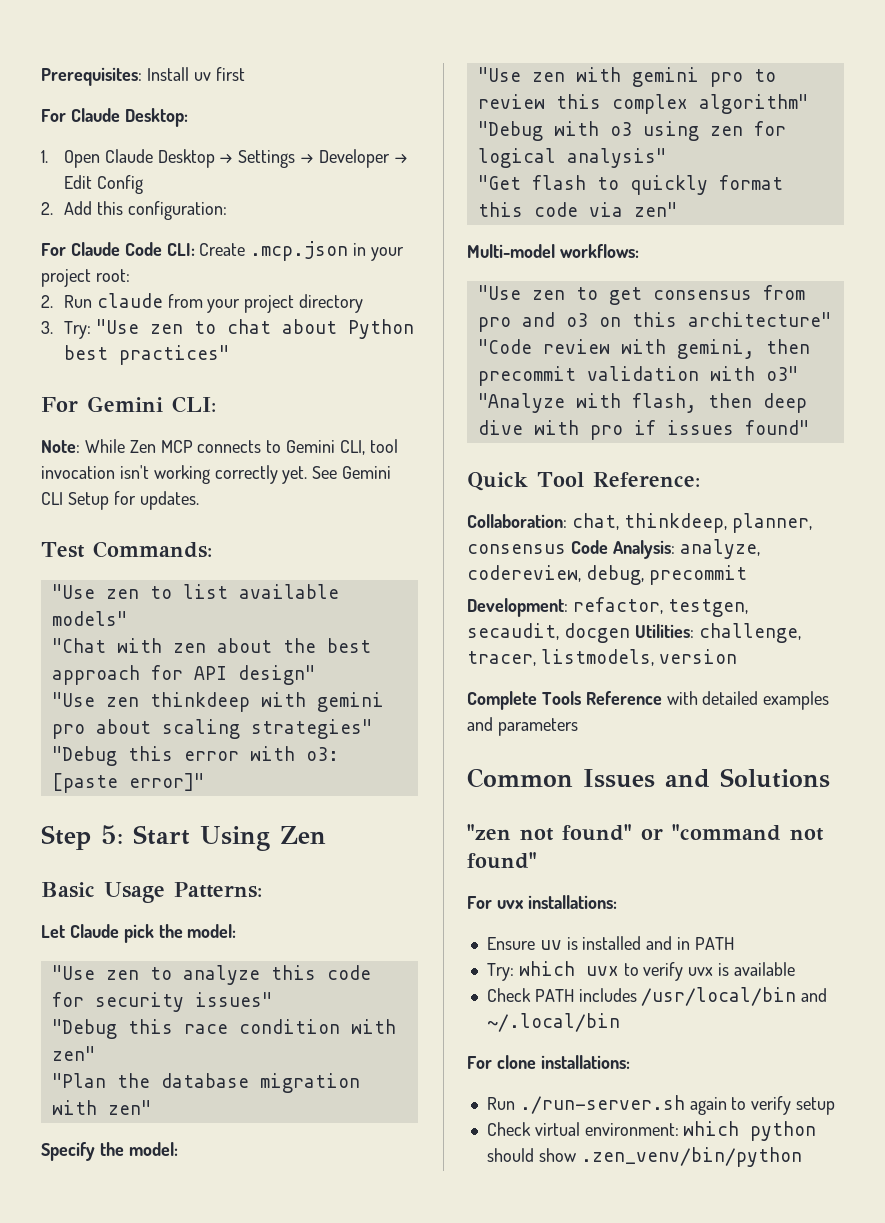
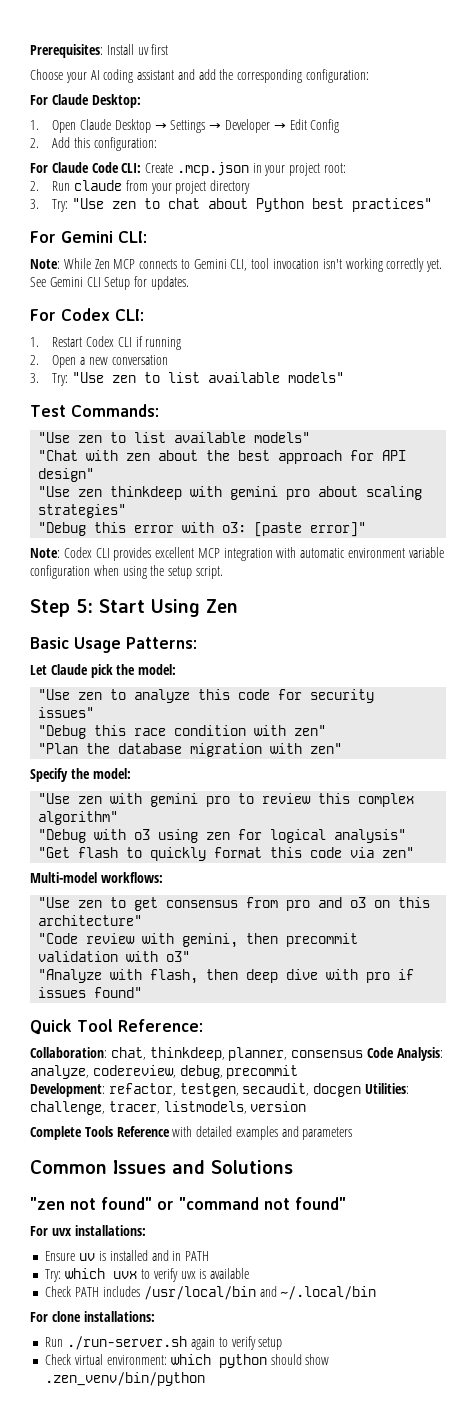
(245, 74) none -> [30,69,370,83] // Choose your AI coding assistant and add the corresponding configuration:
(199, 500) none -> [30,308,144,321] [30,336,182,350] [30,355,168,368] [30,372,345,386] // For Codex CLI: // 1. Restart Codex CLI if running // 2. Open a new conversation // 3. Try: "Use zen to list available models"
(204, 782) none -> [30,547,444,561] [30,565,223,579] // Note: Codex CLI provides excellent MCP integration with automatic environment variable configuration when using the setup script.

